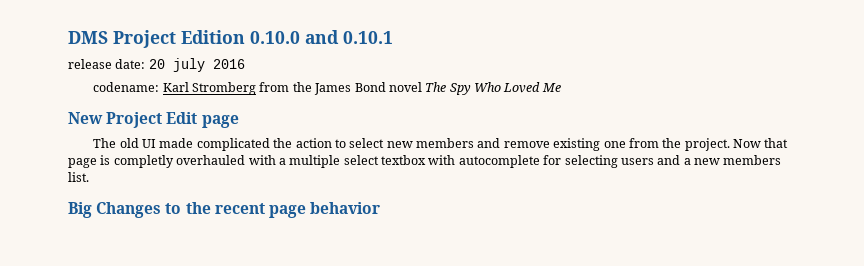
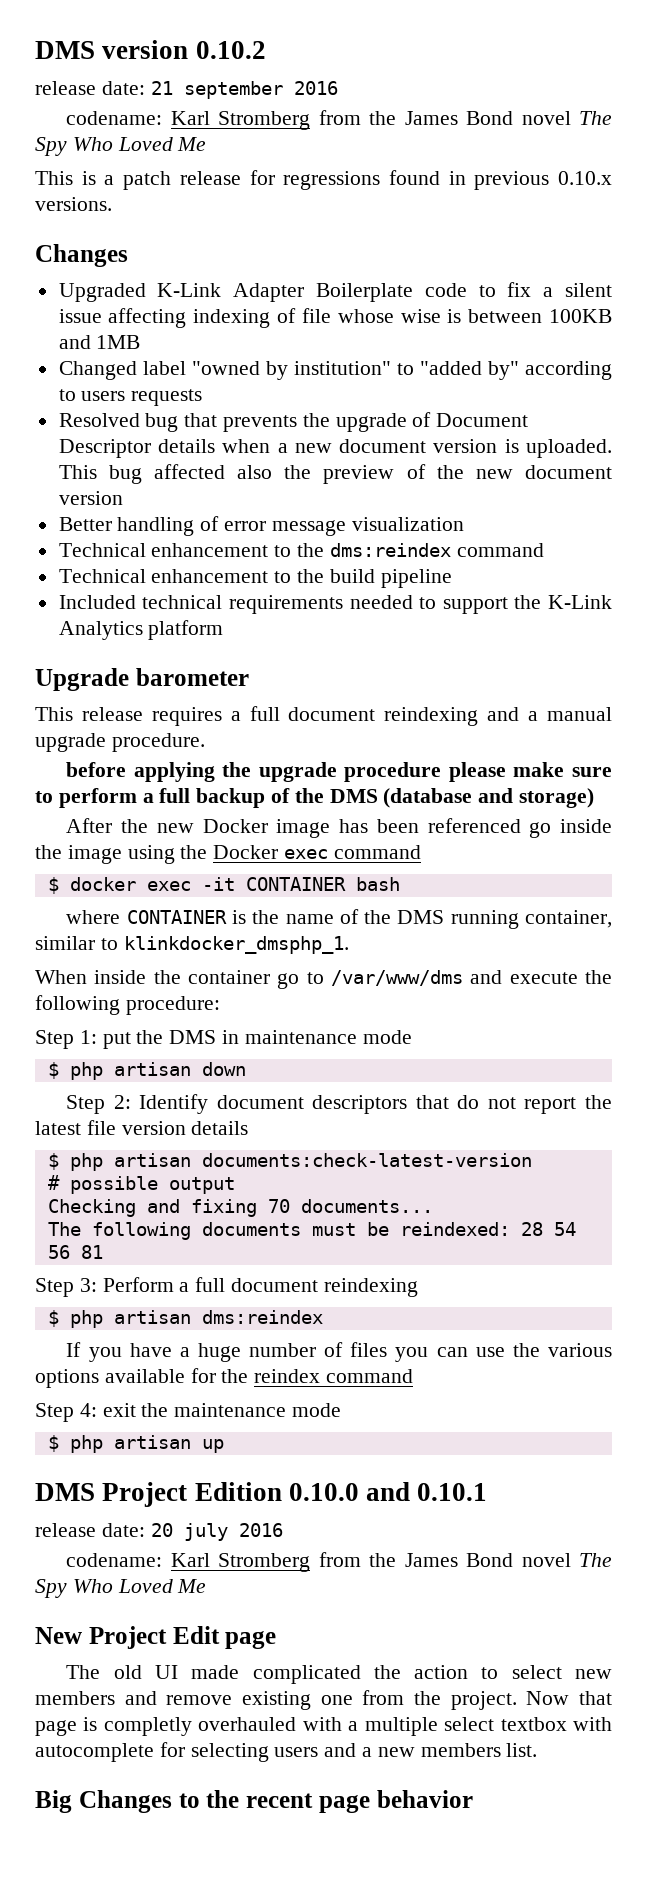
[68,31,108,44] DMS -> [35,40,266,59] [35,81,338,99] [66,110,612,130] [35,137,207,156] [35,170,612,190] [35,197,112,211] [35,244,128,267] [58,282,612,302] [58,308,612,328] [58,335,141,349] [58,361,612,380] [58,389,203,406] [58,412,529,432] [58,439,612,458] [58,464,612,484] [58,491,123,505] [58,516,464,536] [58,543,544,557] [58,569,452,588] [58,595,612,614] [58,620,224,640] [35,668,249,691] [35,706,613,726] [35,733,205,752] [66,762,612,782] [35,788,595,808] [66,818,613,838] [35,845,421,864] [47,877,400,894] [66,909,612,929] [35,936,349,954] [35,970,612,989] [35,995,220,1015] [35,1030,412,1049] [47,1062,246,1080] [66,1094,613,1114] [35,1120,249,1135] [47,1153,532,1171] [47,1175,235,1194] [47,1199,433,1217] [47,1222,576,1240] [47,1245,103,1259] [35,1277,418,1297] [47,1310,323,1328] [66,1342,612,1362] [35,1368,414,1388] [35,1403,342,1422] [47,1435,224,1453] [35,1483,95,1501] DMS version 0.10.2 // release date: 21 september 2016 // codename: Karl Stromberg from the James Bond novel The Spy Who Loved Me // This is a patch release for regressions found in previous 0.10.x versions. // Changes // Upgraded K-Link Adapter Boilerplate code to fix a silent issue affecting indexing of file whose wise is between 100KB and 1MB // Changed label "owned by institution" to "added by" according to users requests // Resolved bug that prevents the upgrade of Document Descriptor details when a new document version is uploaded. This bug affected also the preview of the new document version // Better handling of error message visualization // Technical enhancement to the dms:reindex command // Technical enhancement to the build pipeline // Included technical requirements needed to support the K-Link Analytics platform // Upgrade barometer // This release requires a full document reindexing and a manual upgrade procedure. // before applying the upgrade procedure please make sure to perform a full backup of the DMS (database and storage) // After the new Docker image has been referenced go inside the image using the Docker exec command // $ docker exec -it CONTAINER bash // where CONTAINER is the name of the DMS running container, similar to klinkdocker_dmsphp_1. // When inside the container go to /var/www/dms and execute the following procedure: // Step 1: put the DMS in maintenance mode // $ php artisan down // Step 2: Identify document descriptors that do not report the latest file version details // $ php artisan documents:check-latest-version // # possible output // Checking and fixing 70 documents... // The following documents must be reindexed: 28 54 56 81 // Step 3: Perform a full document reindexing // $ php artisan dms:reindex // If you have a huge number of files you can use the various options available for the reindex command // Step 4: exit the maintenance mode // $ php artisan up // DMS

